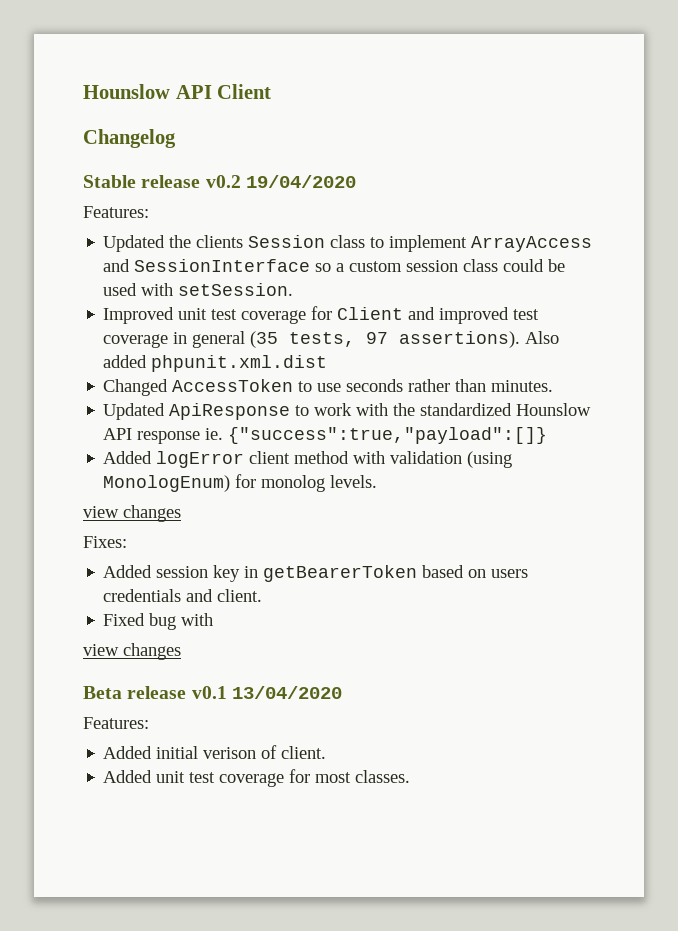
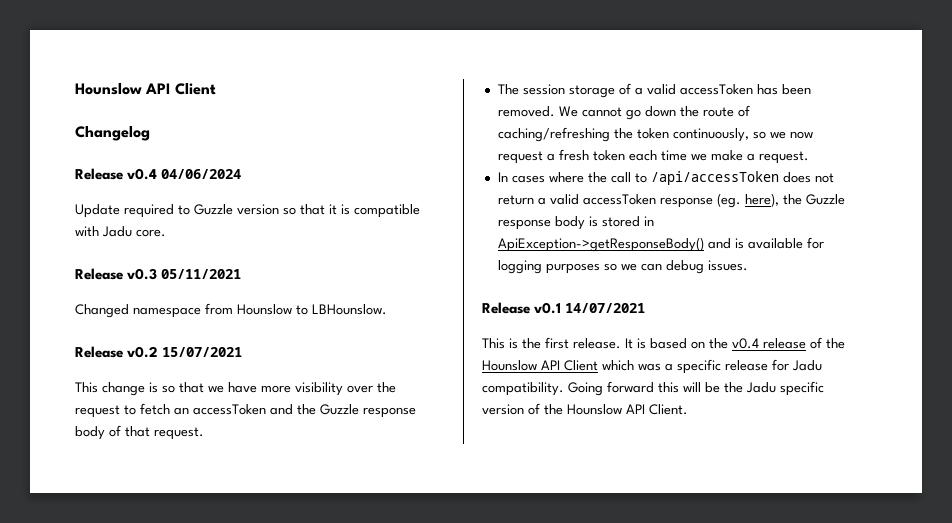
[83,175,356,188] [83,206,149,218] [103,235,593,252] [103,259,566,272] [103,283,294,296] [103,306,540,324] [103,331,560,348] [103,355,328,372] [103,379,554,396] [103,403,592,420] [103,427,548,444] [103,451,513,468] [103,474,378,492] [83,505,181,522] [83,536,127,548] [103,565,529,582] [103,589,263,602] [103,613,214,630] [83,643,181,660] [83,686,342,699] [83,717,149,729] [103,745,327,759] [103,769,411,787] Stable release v0.2 19/04/2020 // Features: // Updated the clients Session class to implement ArrayAccess and SessionInterface so a custom session class could be used with setSession. // Improved unit test coverage for Client and improved test coverage in general (35 tests, 97 assertions). Also added phpunit.xml.dist // Changed AccessToken to use seconds rather than minutes. // Updated ApiResponse to work with the standardized Hounslow API response ie. {"success":true,"payload":[]} // Added logError client method with validation (using MonologEnum) for monolog levels. // view changes // Fixes: // Added session key in getBearerToken based on users credentials and client. // Fixed bug with // view changes // Beta release v0.1 13/04/2020 // Features: // Added initial verison of client. // Added unit test coverage for most classes. -> [75,168,242,180] [75,204,420,218] [75,226,166,237] [75,268,242,280] [75,303,387,318] [75,346,243,358] [75,382,396,396] [75,403,416,418] [75,425,204,440] [497,83,811,98] [497,105,750,120] [497,127,813,142] [497,149,809,164] [497,171,834,185] [497,193,845,208] [497,216,654,230] [497,237,824,252] [497,260,748,274] [482,302,646,314] [482,337,845,349] [482,359,822,374] [482,381,824,396] [482,403,688,415] Release v0.4 04/06/2024 // Update required to Guzzle version so that it is compatible with Jadu core. // Release v0.3 05/11/2021 // Changed namespace from Hounslow to LBHounslow. // Release v0.2 15/07/2021 // This change is so that we have more visibility over the request to fetch an accessToken and the Guzzle response body of that request. // The session storage of a valid accessToken has been removed. We cannot go down the route of caching/refreshing the token continuously, so we now request a fresh token each time we make a request. // In cases where the call to /api/accessToken does not return a valid accessToken response (eg. here), the Guzzle response body is stored in ApiException->getResponseBody() and is available for logging purposes so we can debug issues. // Release v0.1 14/07/2021 // This is the first release. It is based on the v0.4 release of the Hounslow API Client which was a specific release for Jadu compatibility. Going forward this will be the Jadu specific version of the Hounslow API Client.

